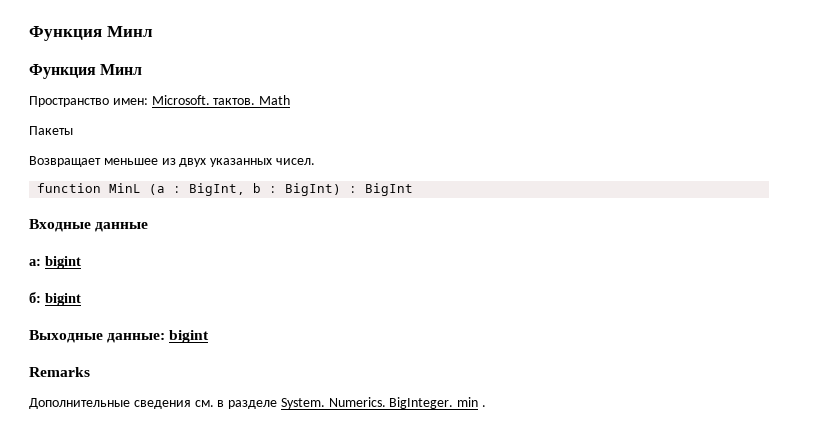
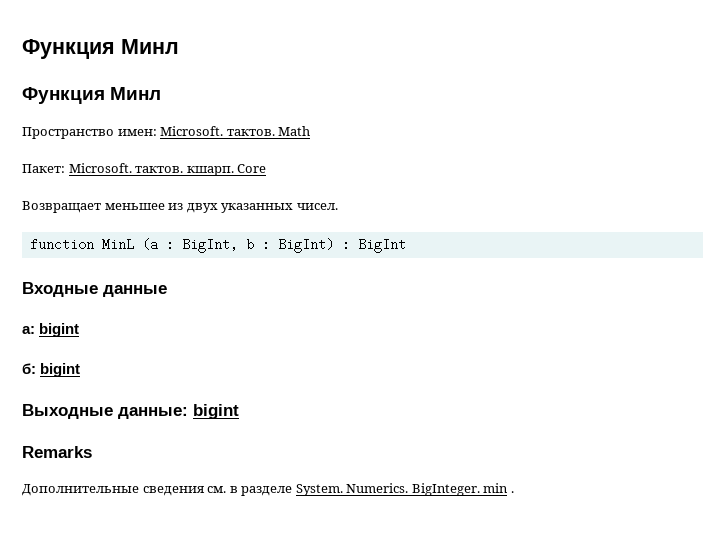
[29,126,73,135] Пакеты -> [22,163,267,176] Пакет: Microsoft. тактов. кшарп. Core

